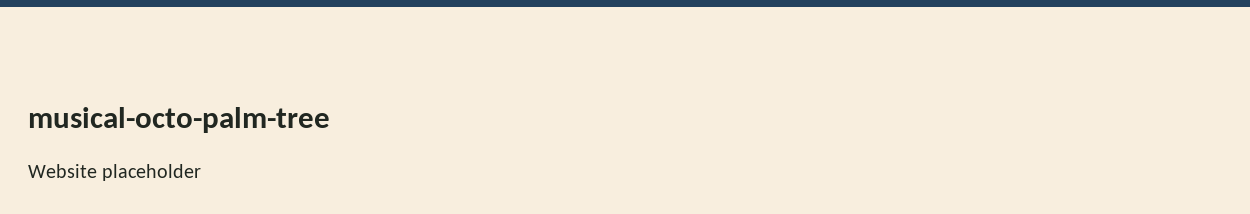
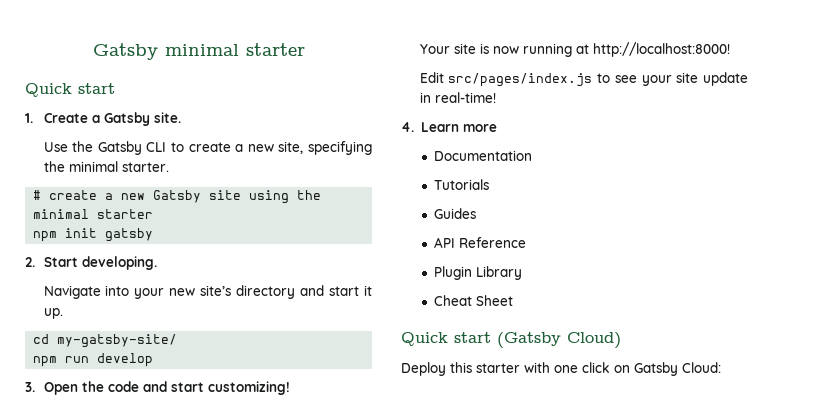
[28,107,330,133] [28,164,202,181] musical-octo-palm-tree // Website placeholder -> [92,43,305,60] [25,83,115,97] [25,112,181,126] [43,141,373,155] [43,161,169,172] [33,190,322,204] [33,209,154,219] [33,228,154,242] [25,256,157,270] [43,285,372,299] [43,308,63,319] [33,334,178,348] [33,353,154,367] [25,381,290,395] [419,42,730,57] [419,72,748,87] [419,92,496,103] [401,122,497,132] [434,150,533,161] [434,179,490,190] [434,208,477,219] [434,237,527,248] [434,266,523,280] [434,295,514,306] [401,332,621,349] [401,362,721,376] Gatsby minimal starter // Quick start // 1. Create a Gatsby site. // Use the Gatsby CLI to create a new site, specifying the minimal starter. // # create a new Gatsby site using the minimal starter // npm init gatsby // 2. Start developing. // Navigate into your new site’s directory and start it up. // cd my-gatsby-site/ // npm run develop // 3. Open the code and start customizing! // Your site is now running at http://localhost:8000! // Edit src/pages/index.js to see your site update in real-time! // 4. Learn more // Documentation // Tutorials // Guides // API Reference // Plugin Library // Cheat Sheet // Quick start (Gatsby Cloud) // Deploy this starter with one click on Gatsby Cloud:

